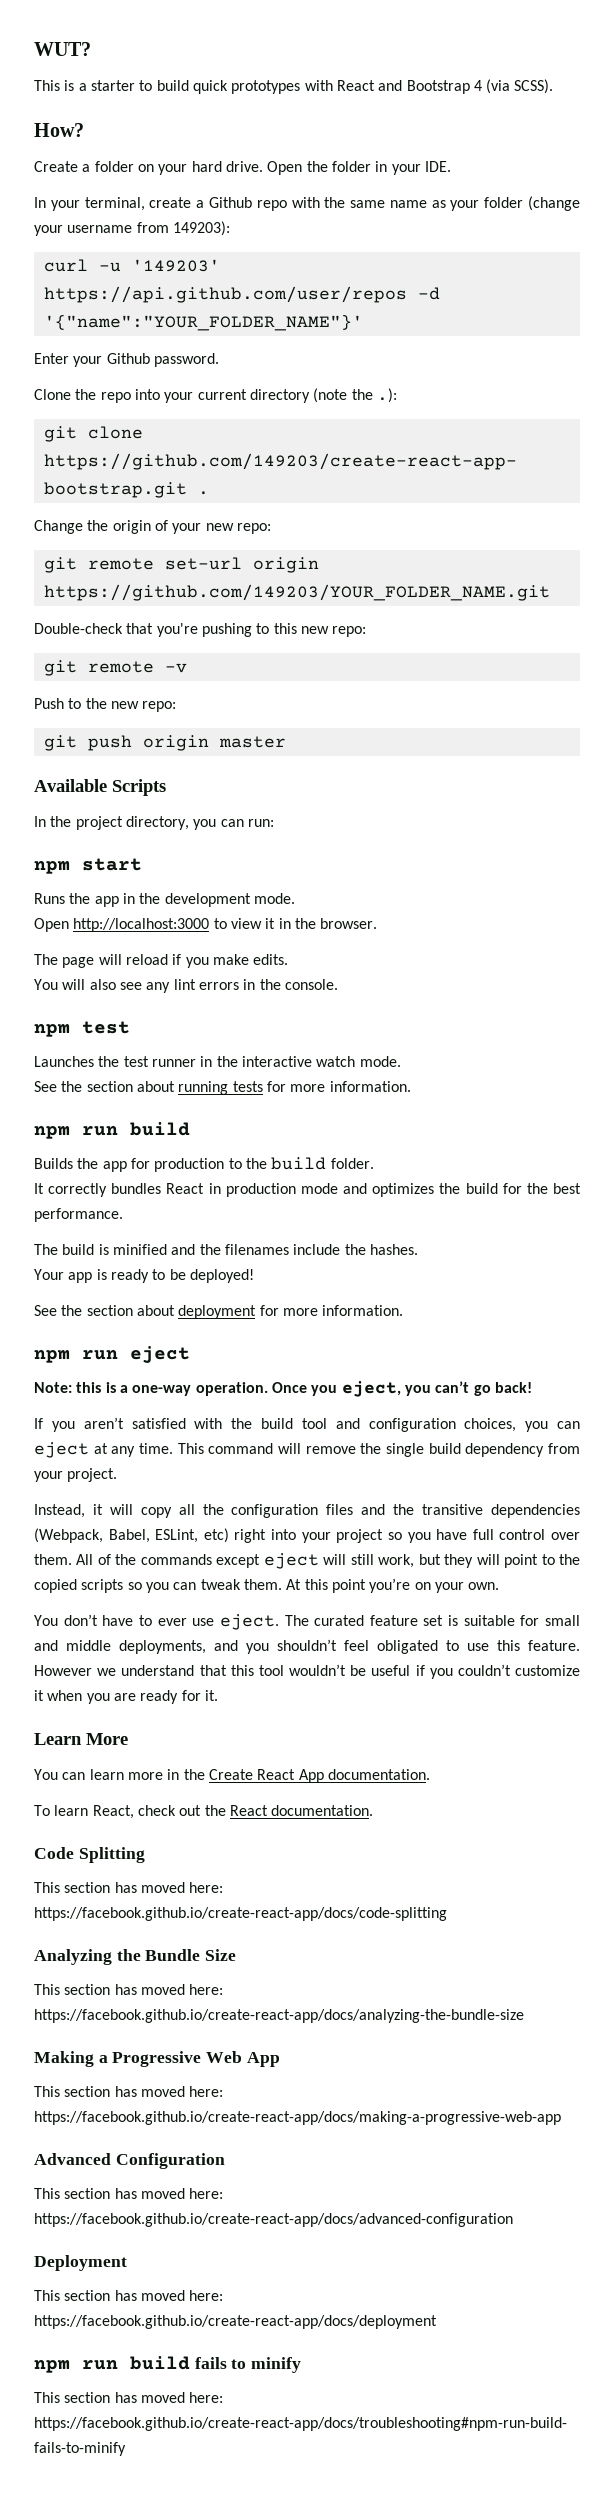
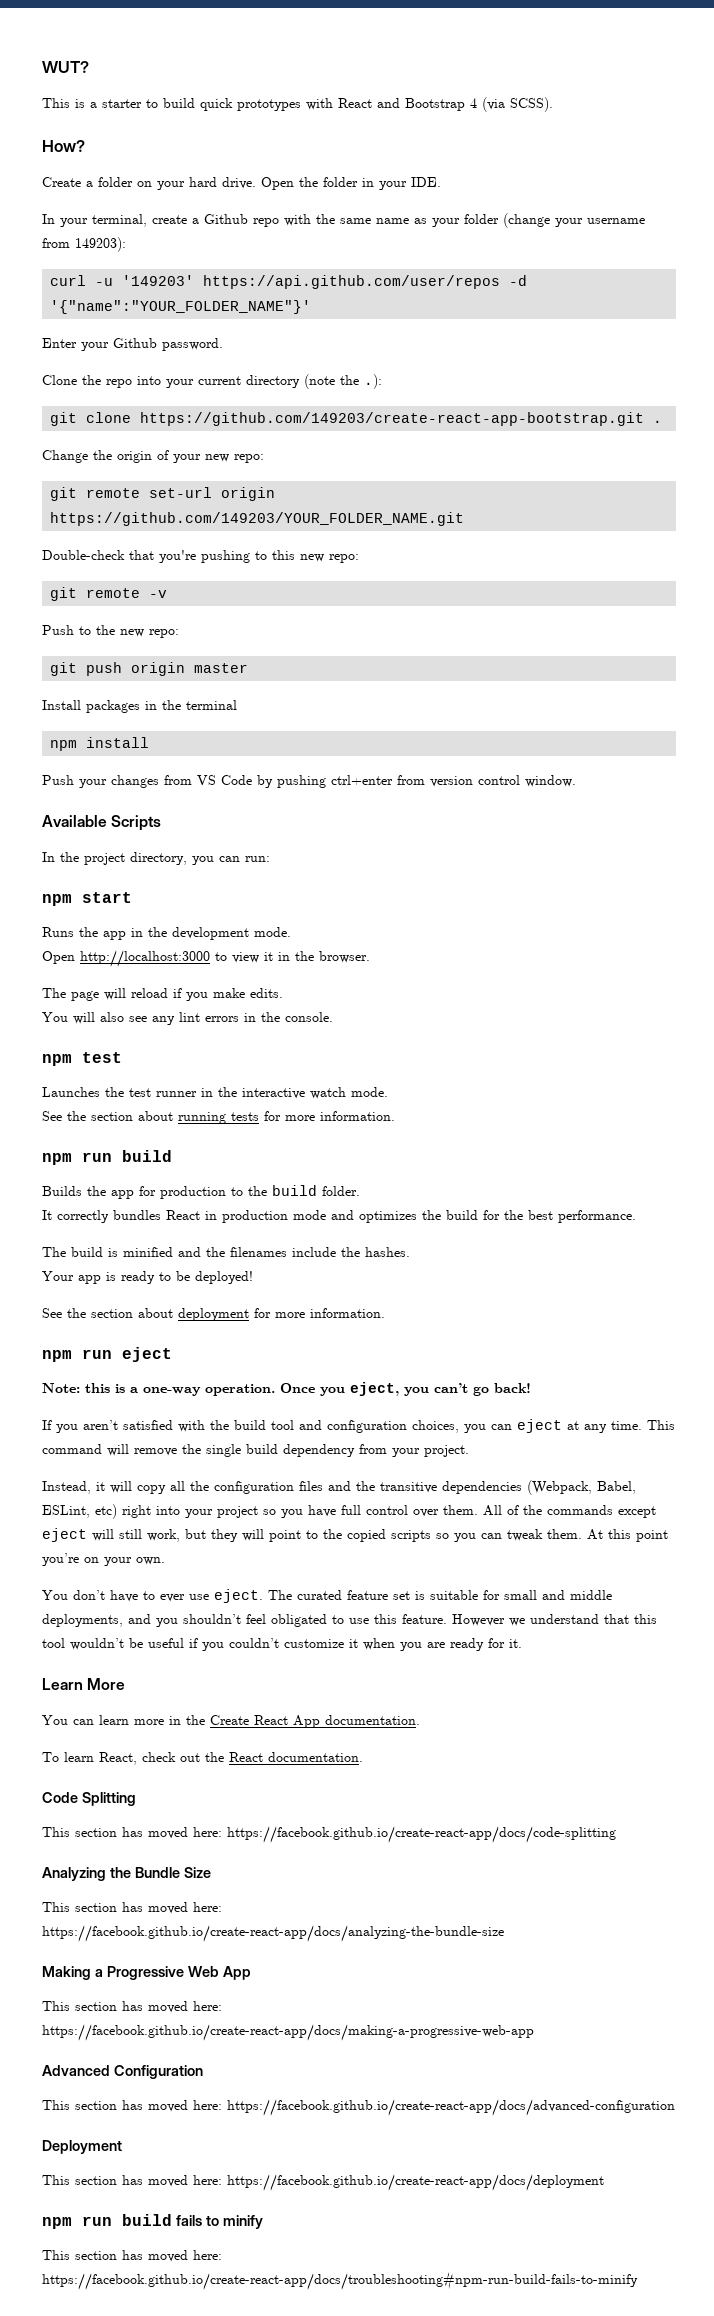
(286, 742) none -> [42,700,237,713] [50,737,150,751] [42,775,576,788] // Install packages in the terminal // npm install // Push your changes from VS Code by pushing ctrl+enter from version control window.

